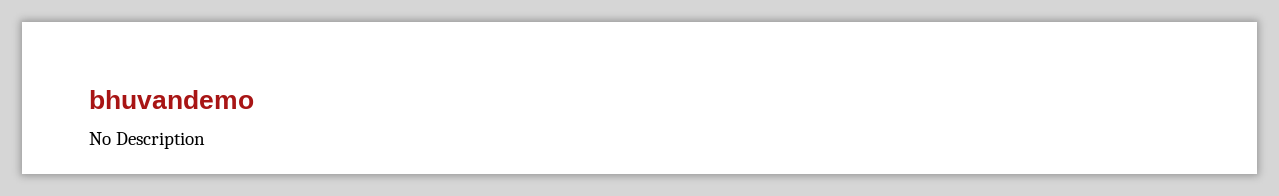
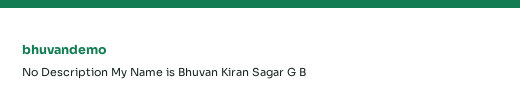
(206, 140) none -> [111,67,306,79] My Name is Bhuvan Kiran Sagar G B

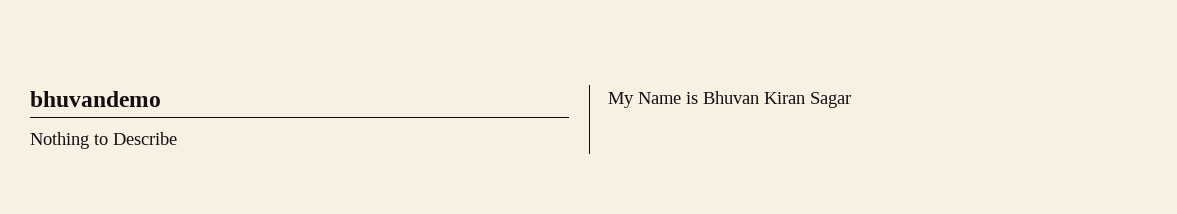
[22,67,108,79] No Description -> [30,132,177,149] Nothing to Describe //
[287,67,306,77] G B -> (851, 100) none

